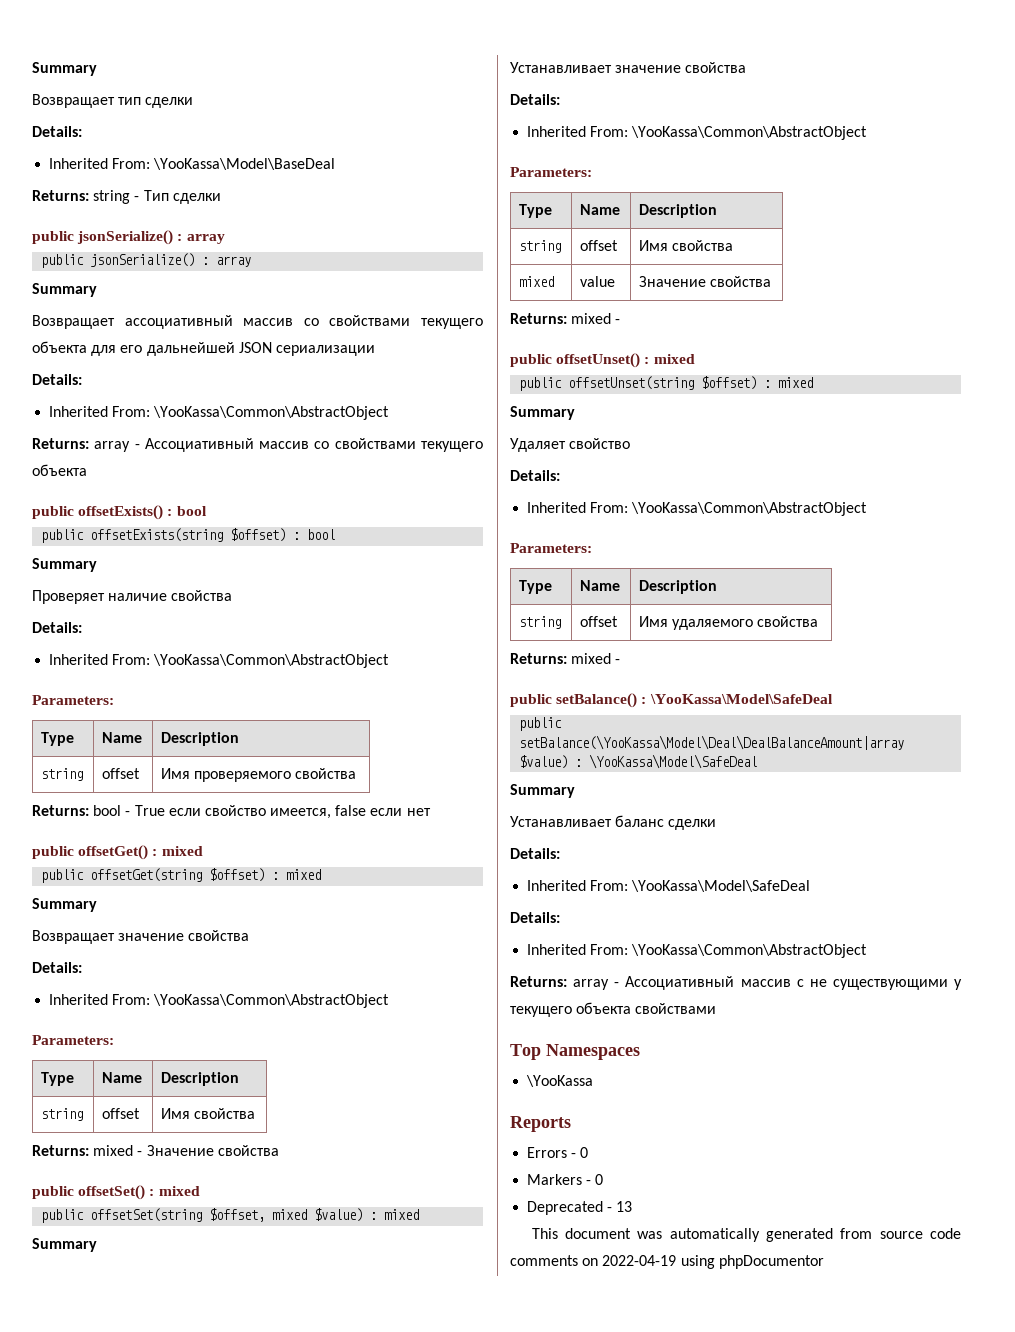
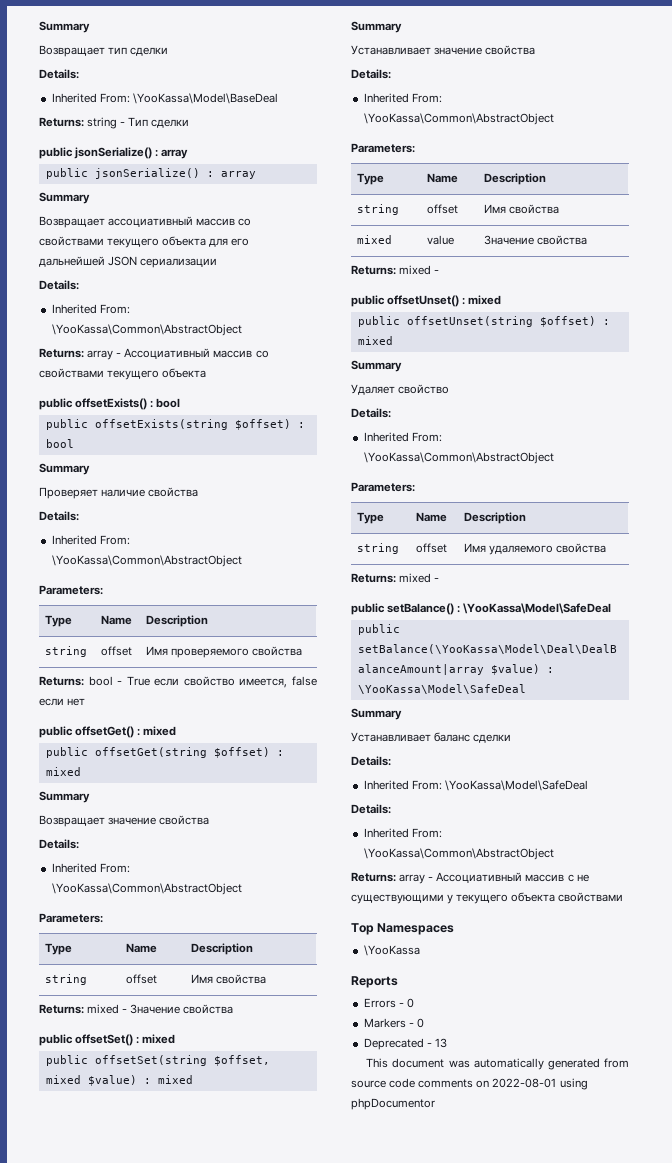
[602,1255,677,1266] 2022-04-19 -> [492,1078,557,1088] 2022-08-01

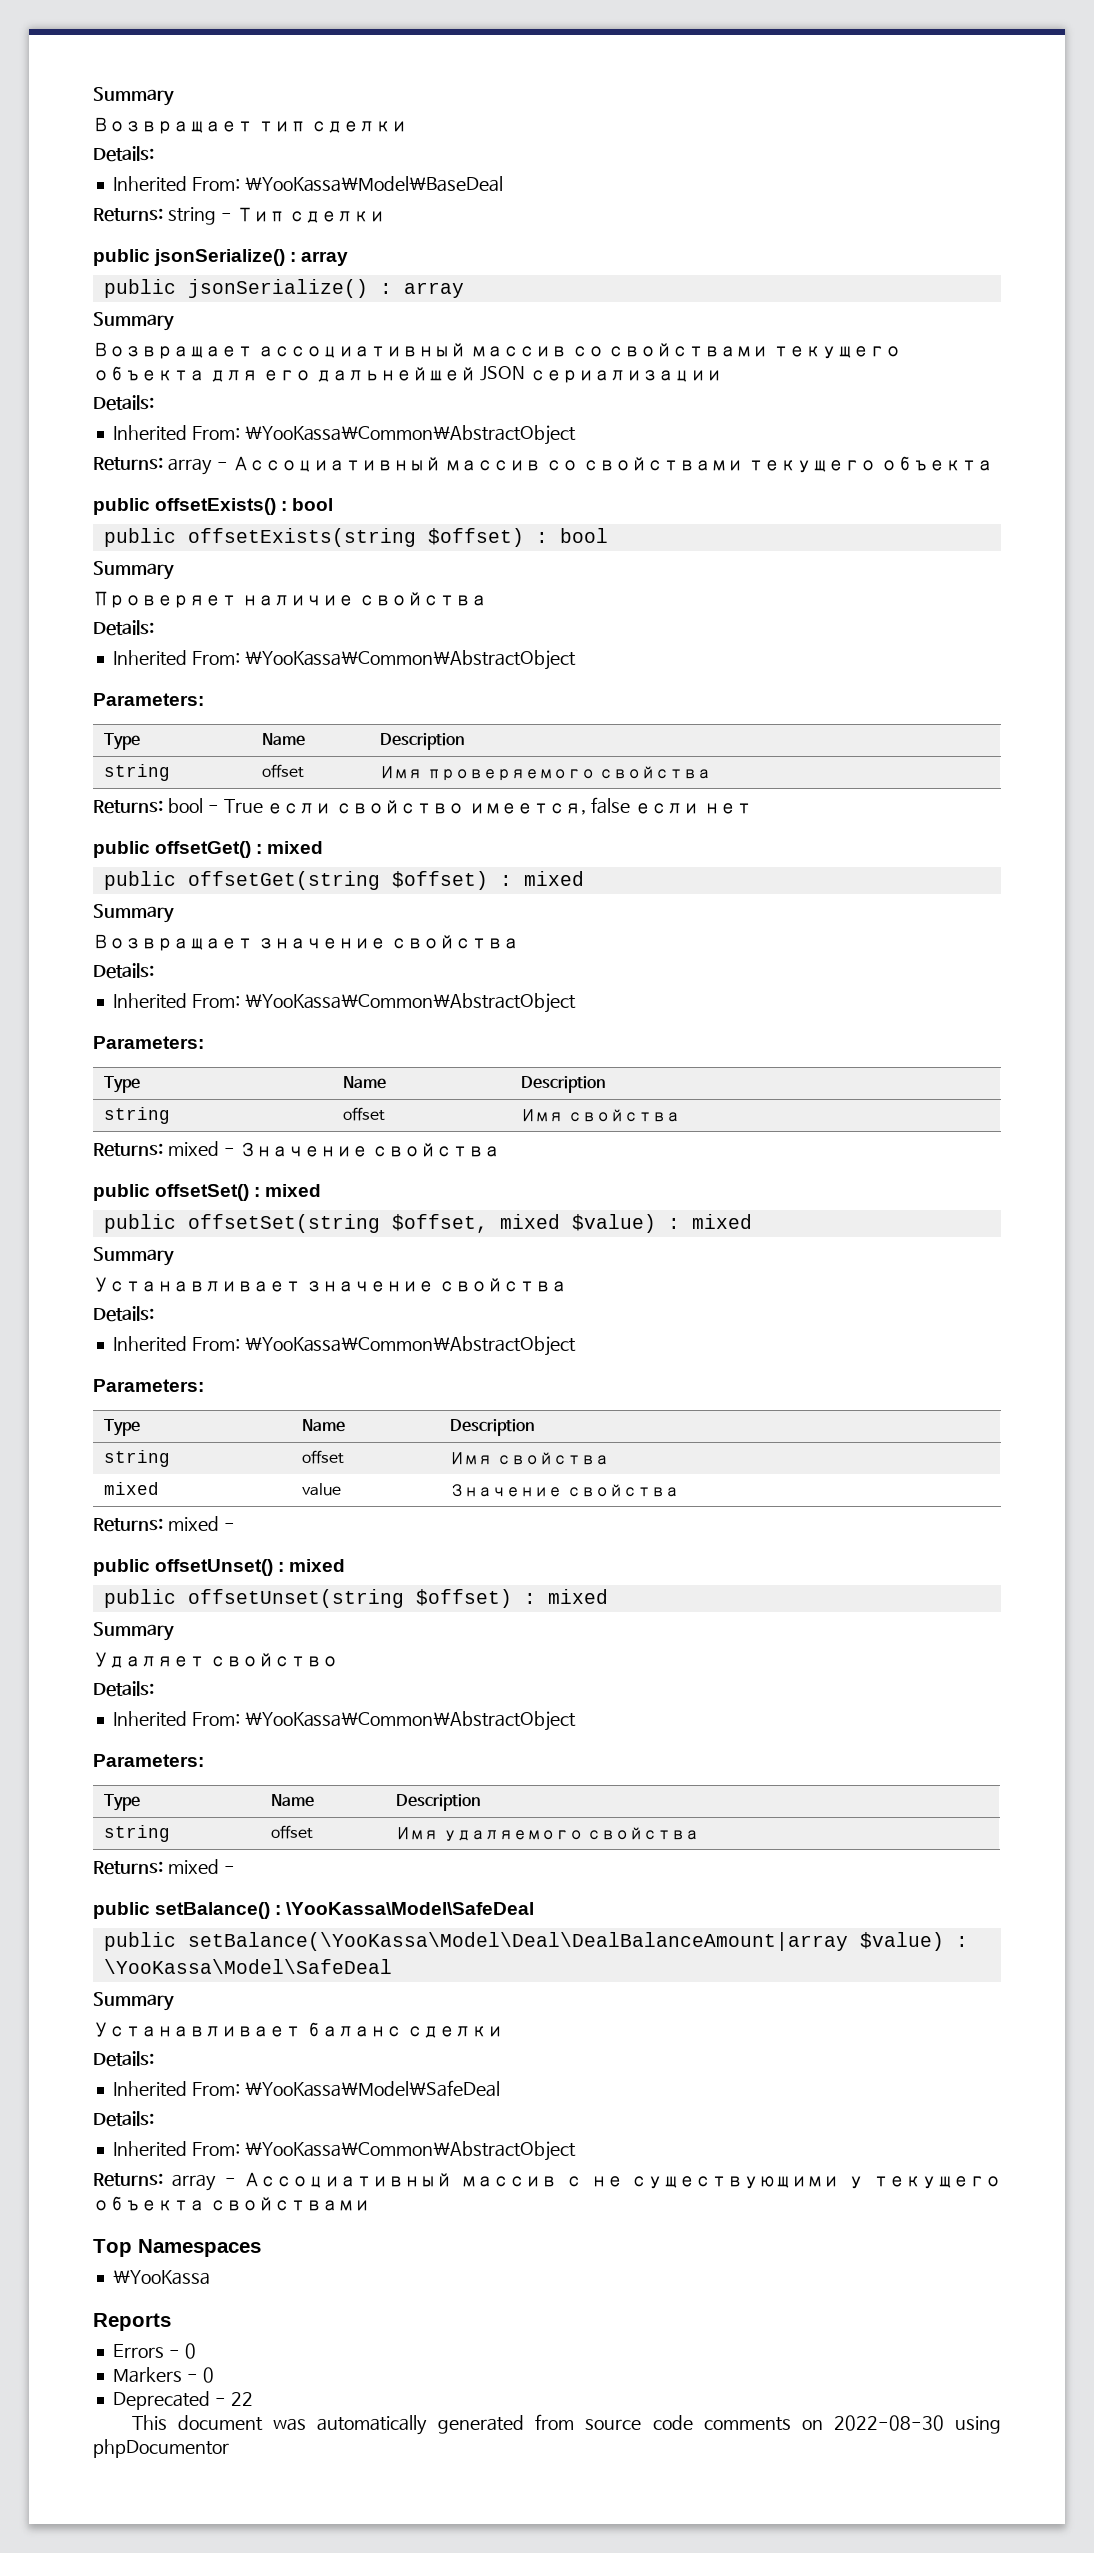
[434,1038,447,1048] 13 -> [230,2392,253,2406] 22
[492,1078,557,1088] 2022-08-01 -> [833,2415,944,2431] 2022-08-30

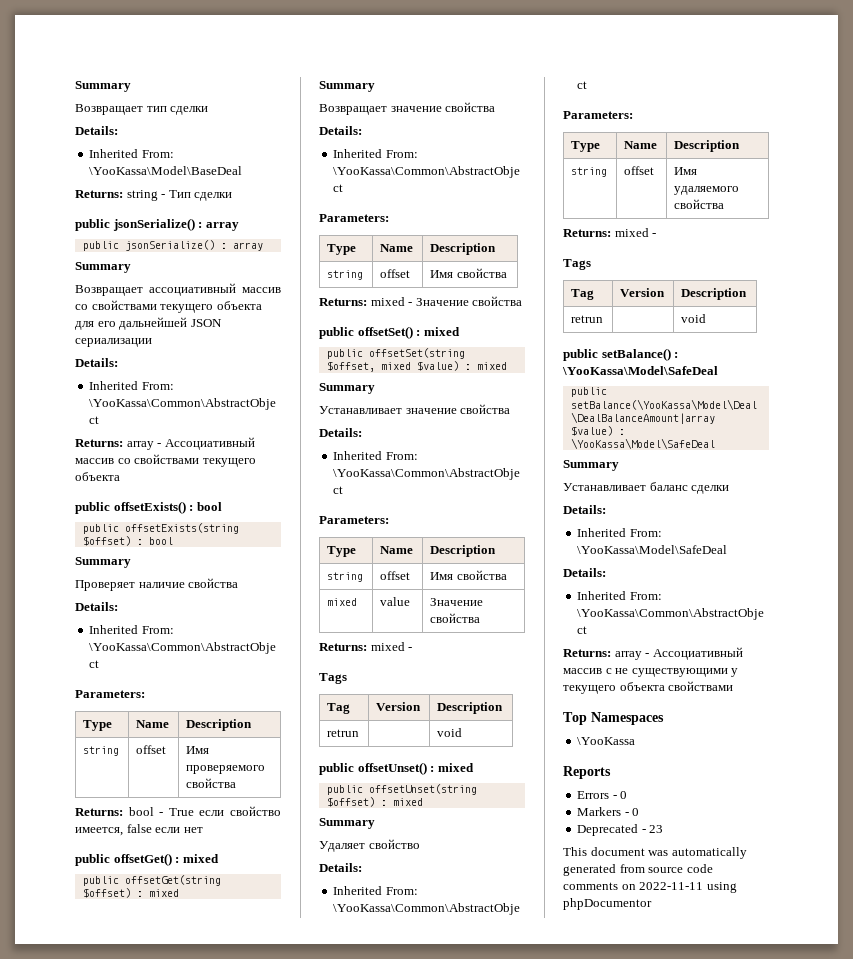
(235, 1526) none -> [319,673,347,684] [327,703,351,714] [376,702,422,711] [437,702,504,714] [327,729,360,737] [437,728,463,737] // Tags // Tag | Version | Description // retrun | | void
(235, 1869) none -> [563,259,591,270] [571,289,595,300] [620,288,666,297] [681,288,748,300] [571,315,604,323] [681,314,707,323] // Tags // Tag | Version | Description // retrun | | void
[230,2392,253,2406] 22 -> [649,825,664,833] 23
[833,2415,944,2431] 2022-08-30 -> [639,882,704,890] 2022-11-11

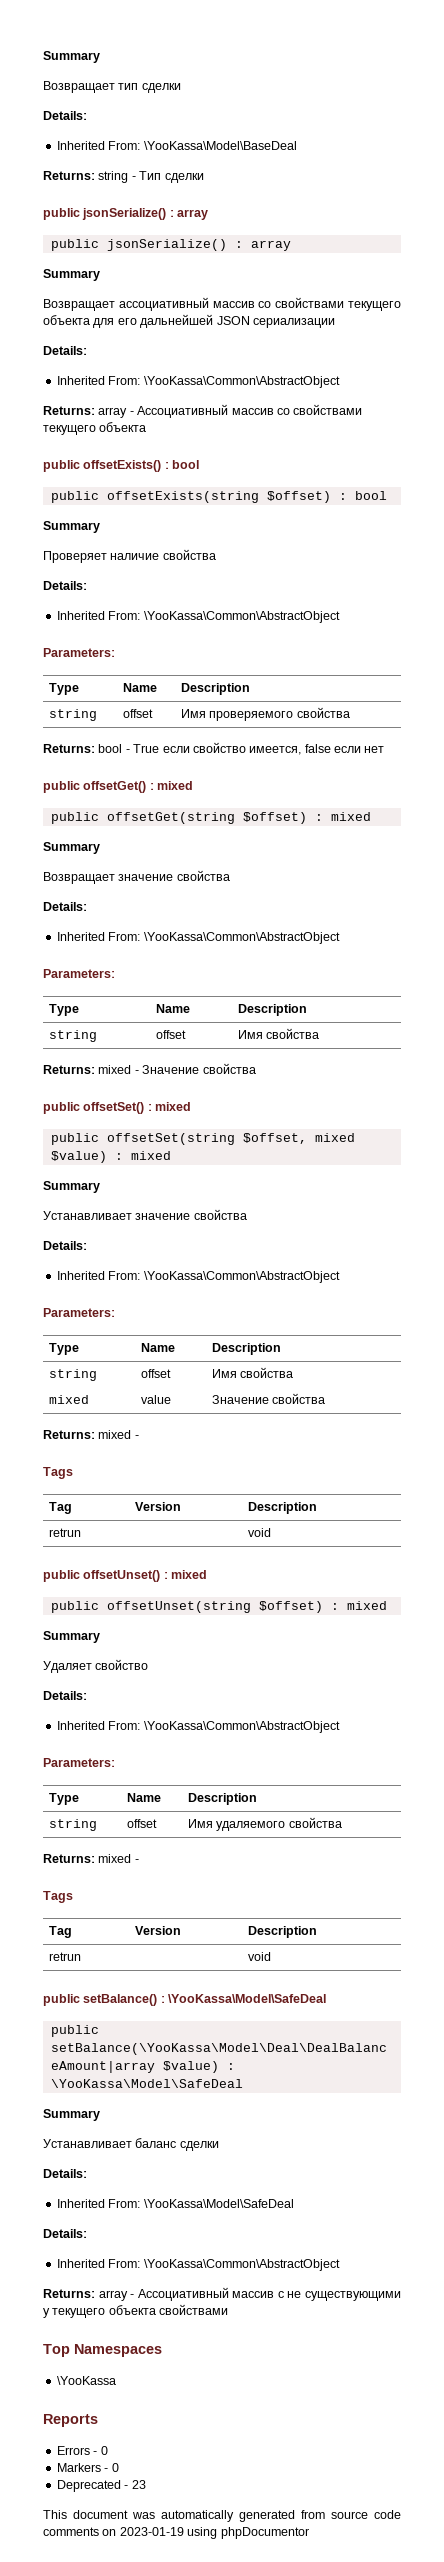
[639,882,704,890] 2022-11-11 -> [119,2527,184,2536] 2023-01-19

